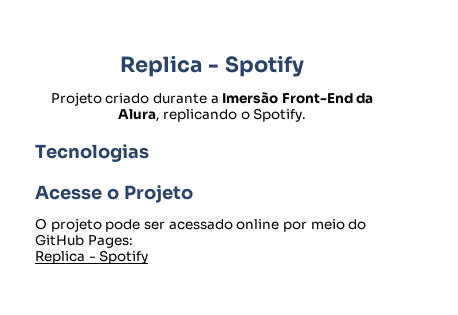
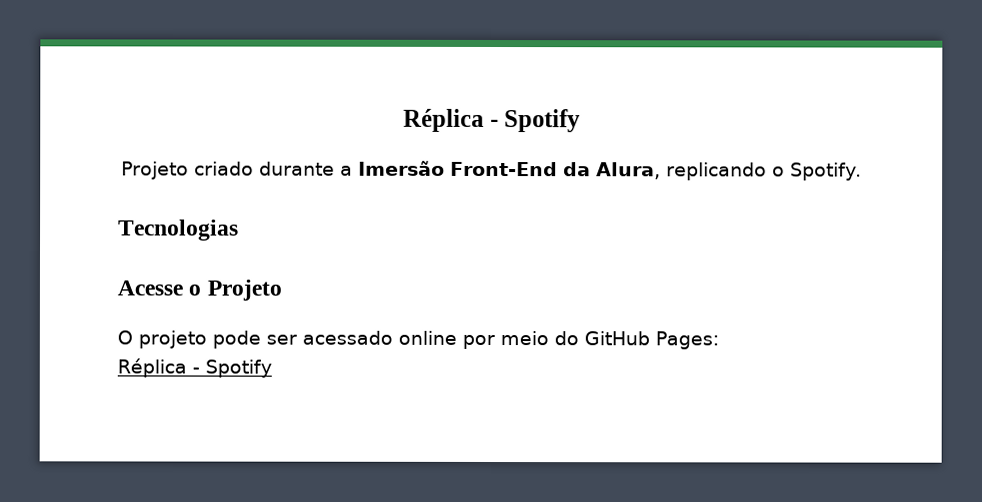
[120,55,203,77] Replica -> [402,108,484,132] Réplica
[35,251,85,264] Replica -> [117,358,187,378] Réplica

